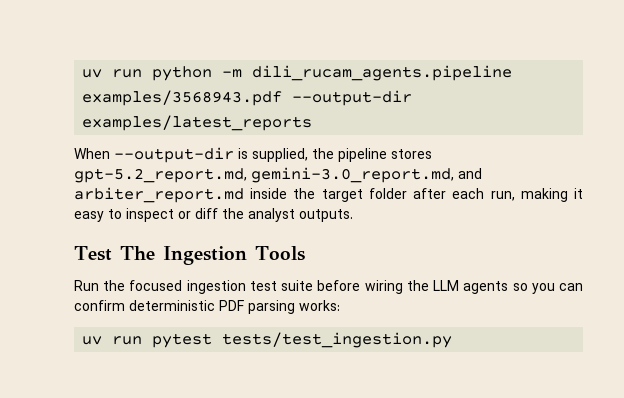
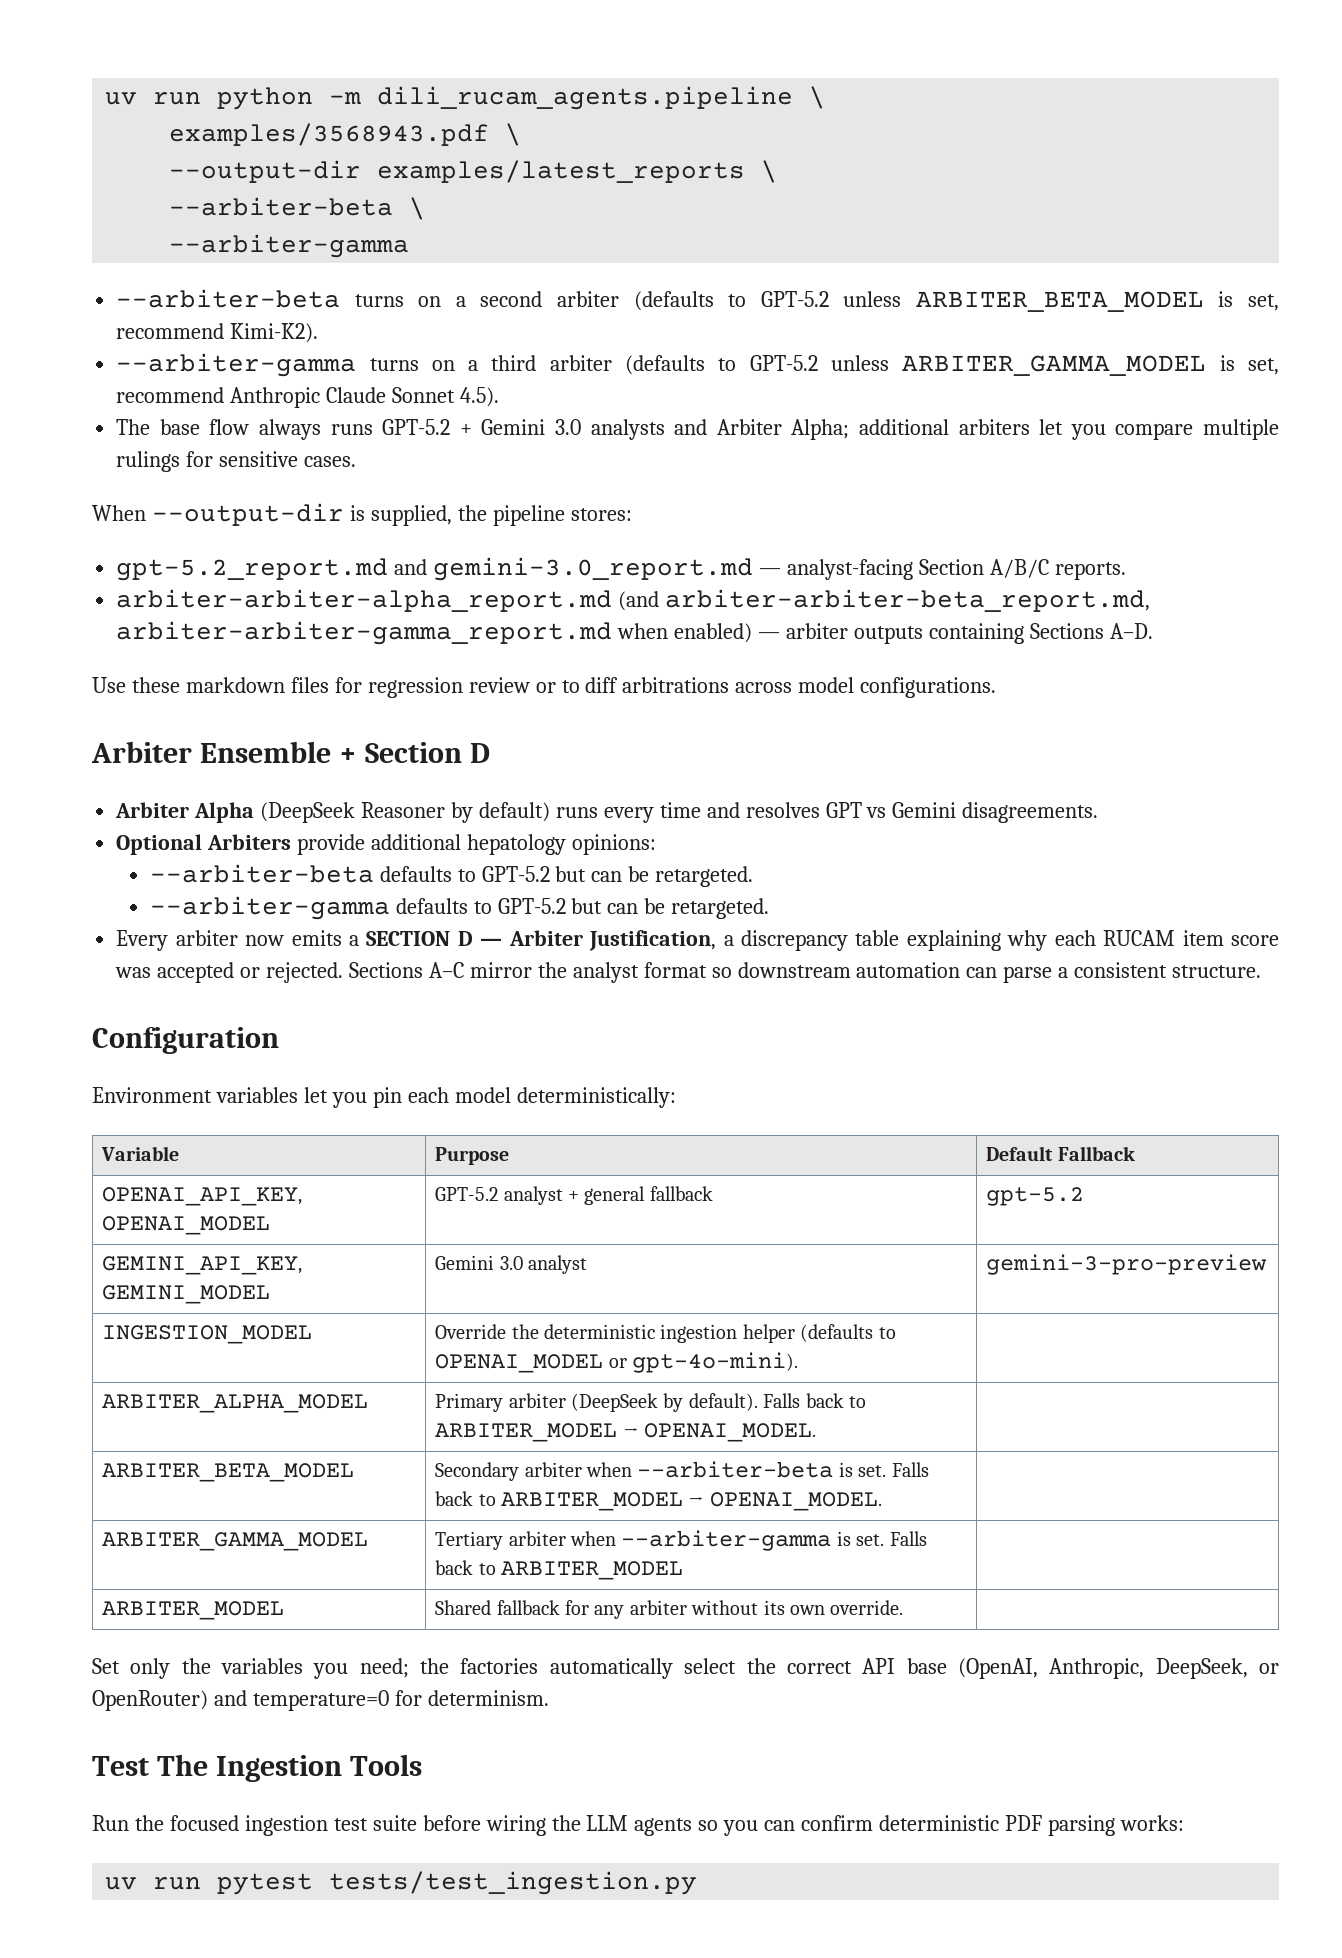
[82,90,283,106] examples/3568943.pdf -> [809,86,826,109] [169,123,522,146] \ // examples/3568943.pdf \ //
(313, 123) none -> [761,160,778,183] [169,197,426,220] [169,234,410,258] [116,289,1279,312] [116,323,319,343] [116,353,1279,377] [116,387,499,408] [116,419,1279,440] [116,451,357,472] \ // --arbiter-beta \ // --arbiter-gamma // --arbiter-beta turns on a second arbiter (defaults to GPT-5.2 unless ARBITER_BETA_MODEL is set, recommend Kimi-K2). // --arbiter-gamma turns on a third arbiter (defaults to GPT-5.2 unless ARBITER_GAMMA_MODEL is set, recommend Anthropic Claude Sonnet 4.5). // The base flow always runs GPT-5.2 + Gemini 3.0 analysts and Arbiter Alpha; additional arbiters let you compare multiple rulings for sensitive cases.
[391,149,432,159] [74,167,482,183] [74,187,583,203] [74,208,353,222] stores gpt-5.2_report.md, gemini-3.0_report.md, and arbiter_report.md inside the target folder after each run, making it easy to inspect or diff the analyst outputs. -> [570,508,632,521] [116,557,1126,581] [116,589,1151,612] [116,621,1153,645] [92,677,997,698] [91,741,490,763] [115,802,1099,823] [116,834,656,855] [149,864,754,887] [149,896,770,920] [116,930,1279,951] [115,962,1262,983] [92,1027,279,1054] [92,1087,676,1108] [101,1146,180,1161] [435,1147,510,1165] [986,1146,1135,1161] [102,1187,303,1206] [102,1216,271,1235] [435,1186,713,1205] [986,1187,1085,1206] [102,1256,303,1275] [102,1285,271,1304] [435,1255,587,1274] [986,1254,1268,1275] [102,1325,313,1344] [435,1324,896,1343] [435,1352,798,1373] [102,1394,369,1413] [435,1393,866,1412] [435,1423,816,1442] [102,1463,355,1482] [435,1461,929,1481] [435,1491,882,1511] [102,1532,369,1551] [435,1530,927,1551] [435,1560,683,1580] [102,1601,285,1620] [435,1600,904,1619] [92,1658,1279,1679] [92,1690,549,1711] stores: // gpt-5.2_report.md and gemini-3.0_report.md — analyst-facing Section A/B/C reports. // arbiter-arbiter-alpha_report.md (and arbiter-arbiter-beta_report.md, arbiter-arbiter-gamma_report.md when enabled) — arbiter outputs containing Sections A–D. // Use these markdown files for regression review or to diff arbitrations across model configurations. // Arbiter Ensemble + Section D // Arbiter Alpha (DeepSeek Reasoner by default) runs every time and resolves GPT vs Gemini disagreements. // Optional Arbiters provide additional hepatology opinions: // --arbiter-beta defaults to GPT-5.2 but can be retargeted. // --arbiter-gamma defaults to GPT-5.2 but can be retargeted. // Every arbiter now emits a SECTION D — Arbiter Justification, a discrepancy table explaining why each RUCAM item score was accepted or rejected. Sections A–C mirror the analyst format so downstream automation can parse a consistent structure. // Configuration // Environment variables let you pin each model deterministically: // Variable | Purpose | Default Fallback // OPENAI_API_KEY, OPENAI_MODEL | GPT-5.2 analyst + general fallback | gpt-5.2 // GEMINI_API_KEY, GEMINI_MODEL | Gemini 3.0 analyst | gemini-3-pro-preview // INGESTION_MODEL | Override the deterministic ingestion helper (defaults to OPENAI_MODEL or gpt-4o-mini). | // ARBITER_ALPHA_MODEL | Primary arbiter (DeepSeek by default). Falls back to ARBITER_MODEL → OPENAI_MODEL. | // ARBITER_BETA_MODEL | Secondary arbiter when --arbiter-beta is set. Falls back to ARBITER_MODEL → OPENAI_MODEL. | // ARBITER_GAMMA_MODEL | Tertiary arbiter when --arbiter-gamma is set. Falls back to ARBITER_MODEL | // ARBITER_MODEL | Shared fallback for any arbiter without its own override. | // Set only the variables you need; the factories automatically select the correct API base (OpenAI, Anthropic, DeepSeek, or OpenRouter) and temperature=0 for determinism.

